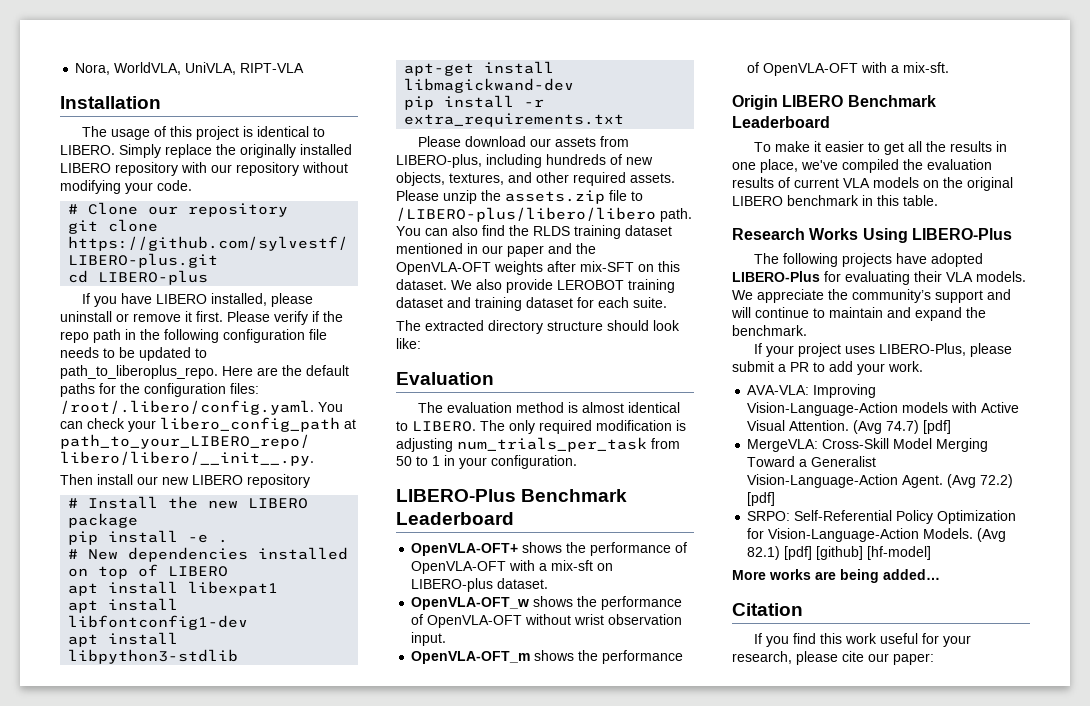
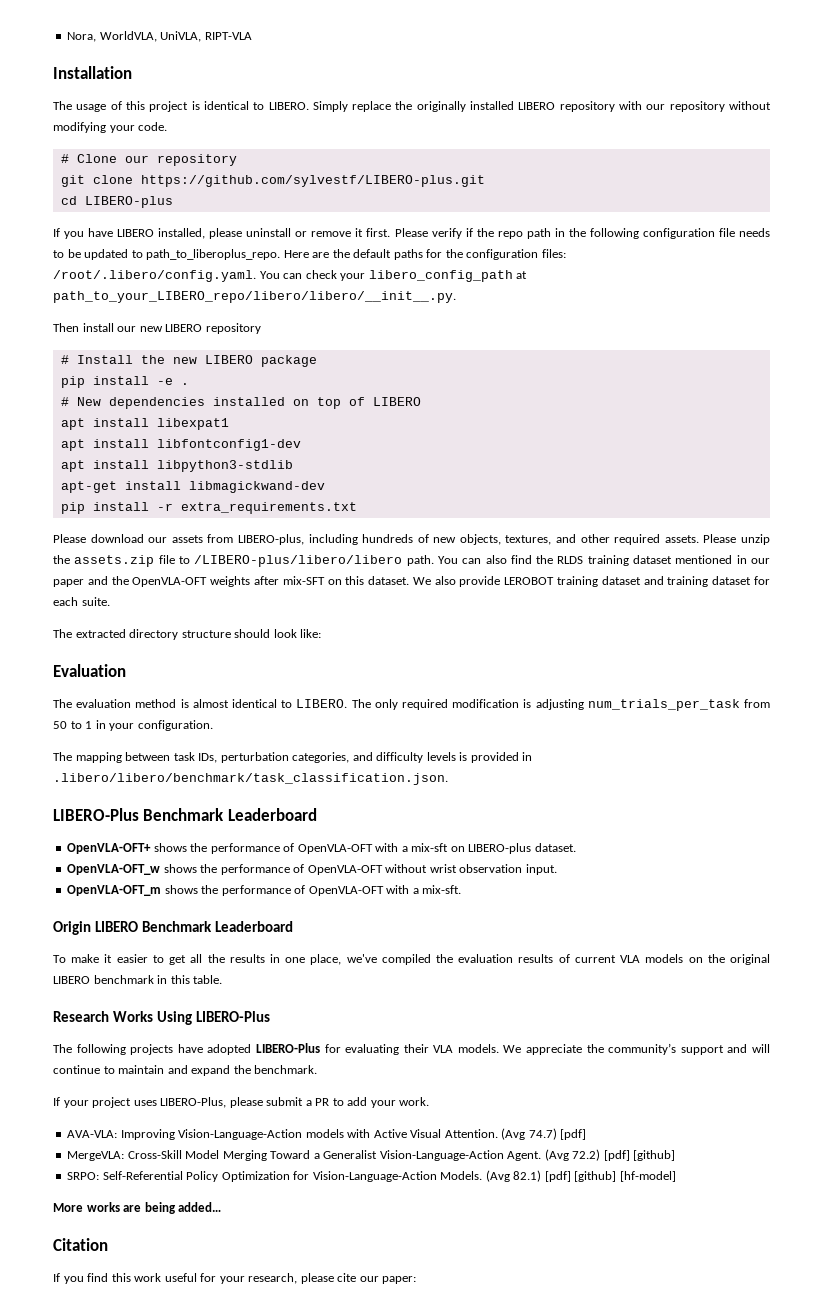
(577, 462) none -> [53,752,533,763] [53,773,448,785] // The mapping between task IDs, perturbation categories, and difficulty levels is provided in .libero/libero/benchmark/task_classification.json.
(776, 499) none -> [633,1150,676,1161] [github]

